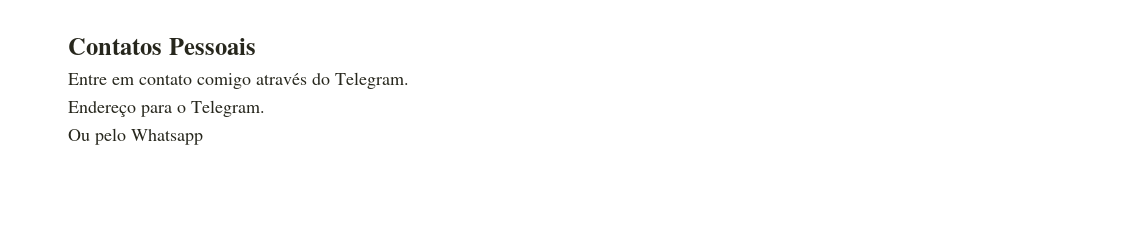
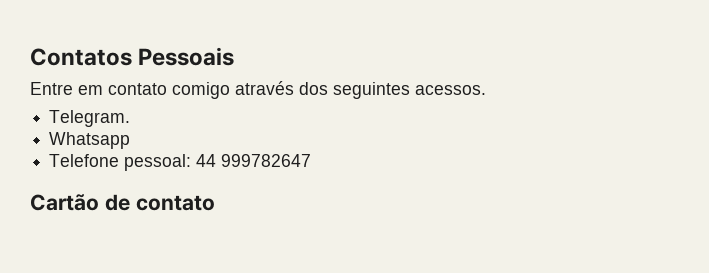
[312,72,409,89] [68,100,265,117] [68,128,203,145] do Telegram. // Endereço para o Telegram. // Ou pelo Whatsapp -> [299,82,486,99] [49,110,131,127] [49,132,131,149] [49,154,312,171] [30,194,215,211] dos seguintes acessos. // Telegram. // Whatsapp // Telefone pessoal: 44 999782647 // Cartão de contato

